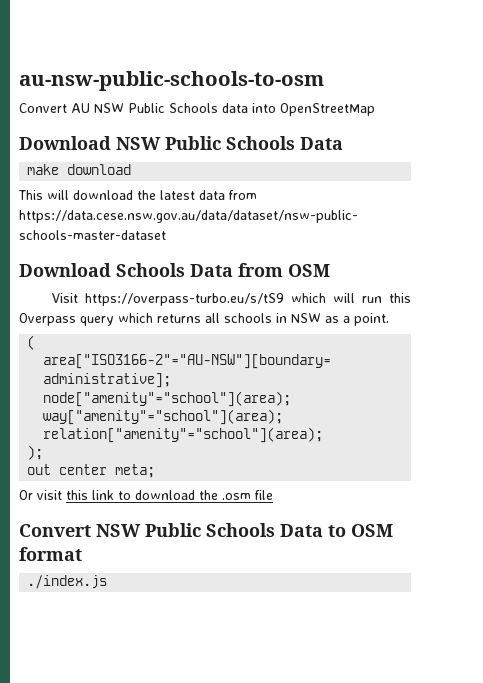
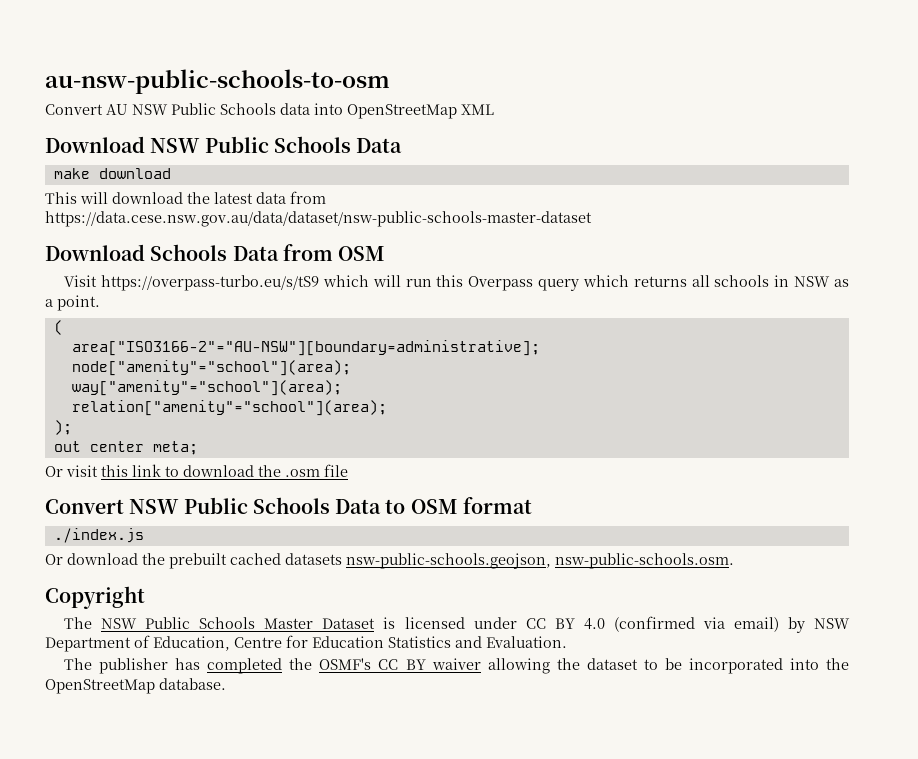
(375, 109) none -> [461,104,494,115] XML
(108, 582) none -> [45,553,734,569] [45,586,145,609] [64,616,851,633] [45,635,567,652] [64,658,850,674] [45,678,226,694] // Or download the prebuilt cached datasets nsw-public-schools.geojson, nsw-public-schools.osm. // Copyright // The NSW Public Schools Master Dataset is licensed under CC BY 4.0 (confirmed via email) by NSW Department of Education, Centre for Education Statistics and Evaluation. // The publisher has completed the OSMF's CC BY waiver allowing the dataset to be incorporated into the OpenStreetMap database.

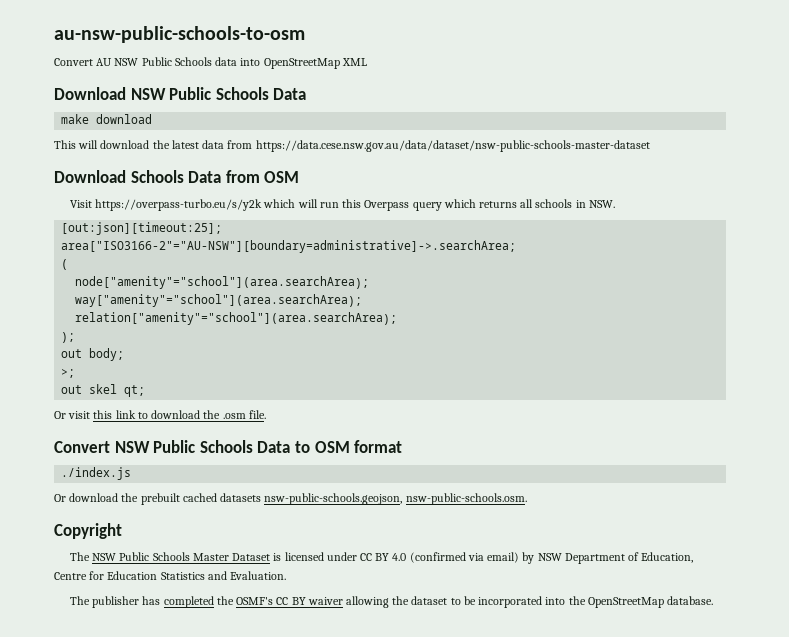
[100,275,319,291] https://overpass-turbo.eu/s/tS9 -> [95,199,263,211] https://overpass-turbo.eu/s/y2k
[794,276,850,287] [45,295,100,311] [53,320,63,335] [71,340,540,356] [71,360,351,376] [71,380,342,396] [71,400,387,416] [53,420,72,435] [53,441,198,455] NSW as a point. // ( // area["ISO3166-2"="AU-NSW"][boundary=administrative]; // node["amenity"="school"](area); // way["amenity"="school"](area); // relation["amenity"="school"](area); // ); // out center meta; -> [588,200,615,208] [61,222,223,235] [61,240,517,253] [61,259,69,270] [75,276,370,289] [75,294,363,307] [75,312,398,325] [61,332,76,343] [61,348,125,361] [61,369,76,378] [61,384,146,397] NSW. // [out:json][timeout:25]; // area["ISO3166-2"="AU-NSW"][boundary=administrative]->.searchArea; // ( // node["amenity"="school"](area.searchArea); // way["amenity"="school"](area.searchArea); // relation["amenity"="school"](area.searchArea); // ); // out body; // >; // out skel qt;
[324,464,348,477] file -> [248,410,266,419] file.

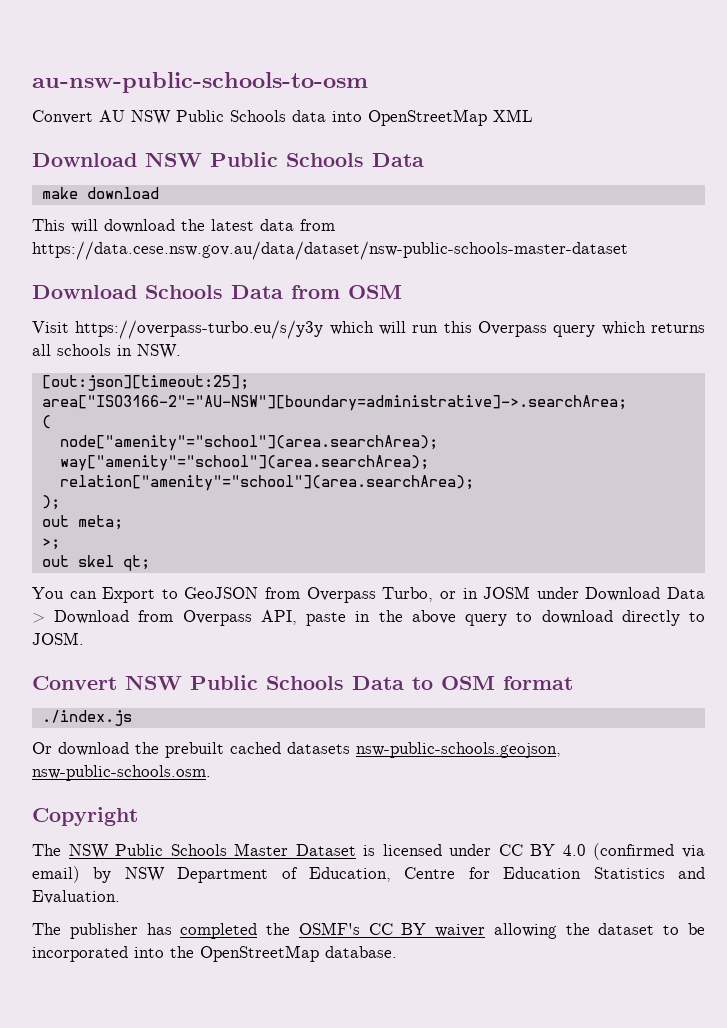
[95,199,263,211] https://overpass-turbo.eu/s/y2k -> [75,320,324,339] https://overpass-turbo.eu/s/y3y
[89,348,125,361] body; -> [77,515,123,530] meta;
[54,410,266,419] Or visit this link to download the .osm file. -> [32,586,706,603] [32,610,705,626] [32,632,84,645] You can Export to GeoJSON from Overpass Turbo, or in JOSM under Download Data > Download from Overpass API, paste in the above query to download directly to JOSM.

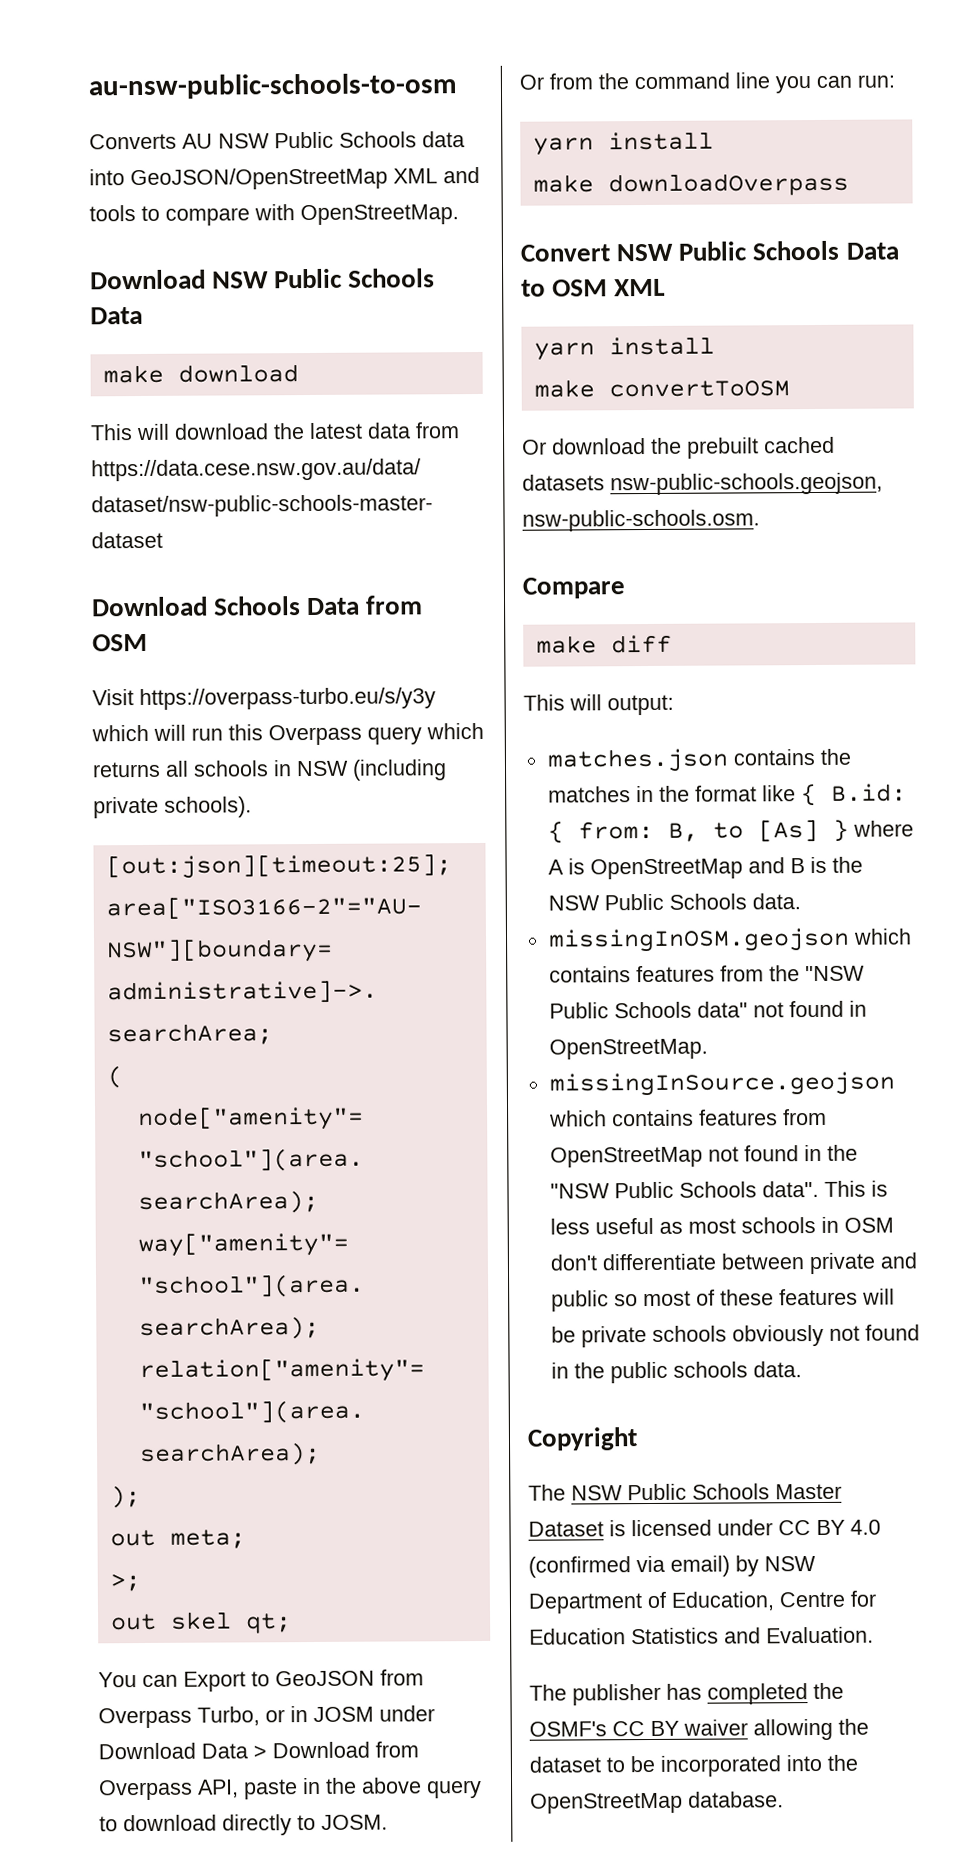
[32,110,93,124] Convert -> [89,133,177,150] Converts
[368,109,533,126] OpenStreetMap XML -> [130,166,480,191] [89,204,459,226] GeoJSON/OpenStreetMap XML and tools to compare with OpenStreetMap.
[137,344,181,359] NSW. -> [296,759,447,781] [93,796,252,819] NSW (including private schools).
(84, 638) none -> [519,72,895,94] [532,131,714,156] [532,172,849,197] // Or from the command line you can run: // yarn install // make downloadOverpass
[503,676,573,690] [41,710,132,726] format // ./index.js -> [614,278,666,297] [533,336,715,361] [533,379,790,398] XML // yarn install // make convertToOSM
(211, 773) none -> [522,577,625,599] [535,634,672,654] [523,694,674,716] [546,748,851,773] [547,783,907,807] [547,819,914,844] [547,856,863,880] [547,893,801,911] [547,927,912,953] [548,965,865,983] [548,1000,867,1019] [548,1038,708,1060] [548,1071,895,1097] [548,1108,827,1127] [549,1144,858,1168] [549,1180,888,1199] [549,1216,894,1235] [549,1252,917,1275] [550,1288,895,1312] [550,1324,920,1348] [550,1361,802,1384] // Compare // make diff // This will output: // matches.json contains the matches in the format like { B.id: { from: B, to [As] } where A is OpenStreetMap and B is the NSW Public Schools data. // missingInOSM.geojson which contains features from the "NSW Public Schools data" not found in OpenStreetMap. // missingInSource.geojson which contains features from OpenStreetMap not found in the "NSW Public Schools data". This is less useful as most schools in OSM don't differentiate between private and public so most of these features will be private schools obviously not found in the public schools data.

